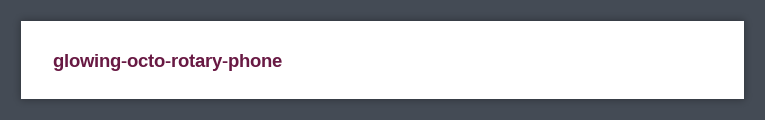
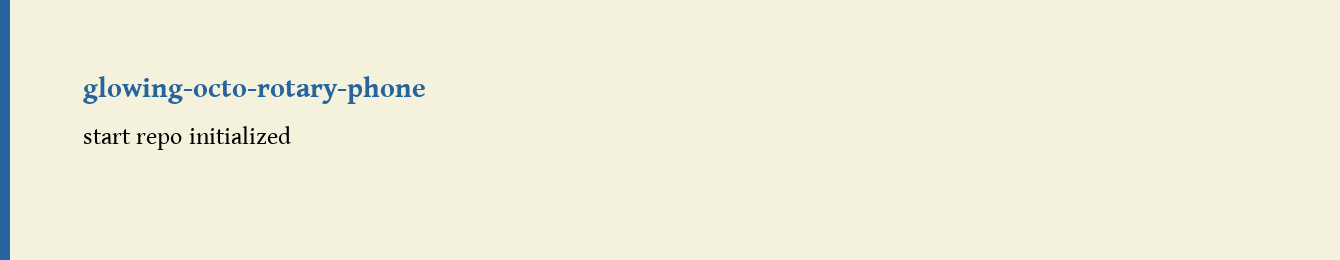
(282, 62) none -> [83,126,291,150] // start repo initialized

